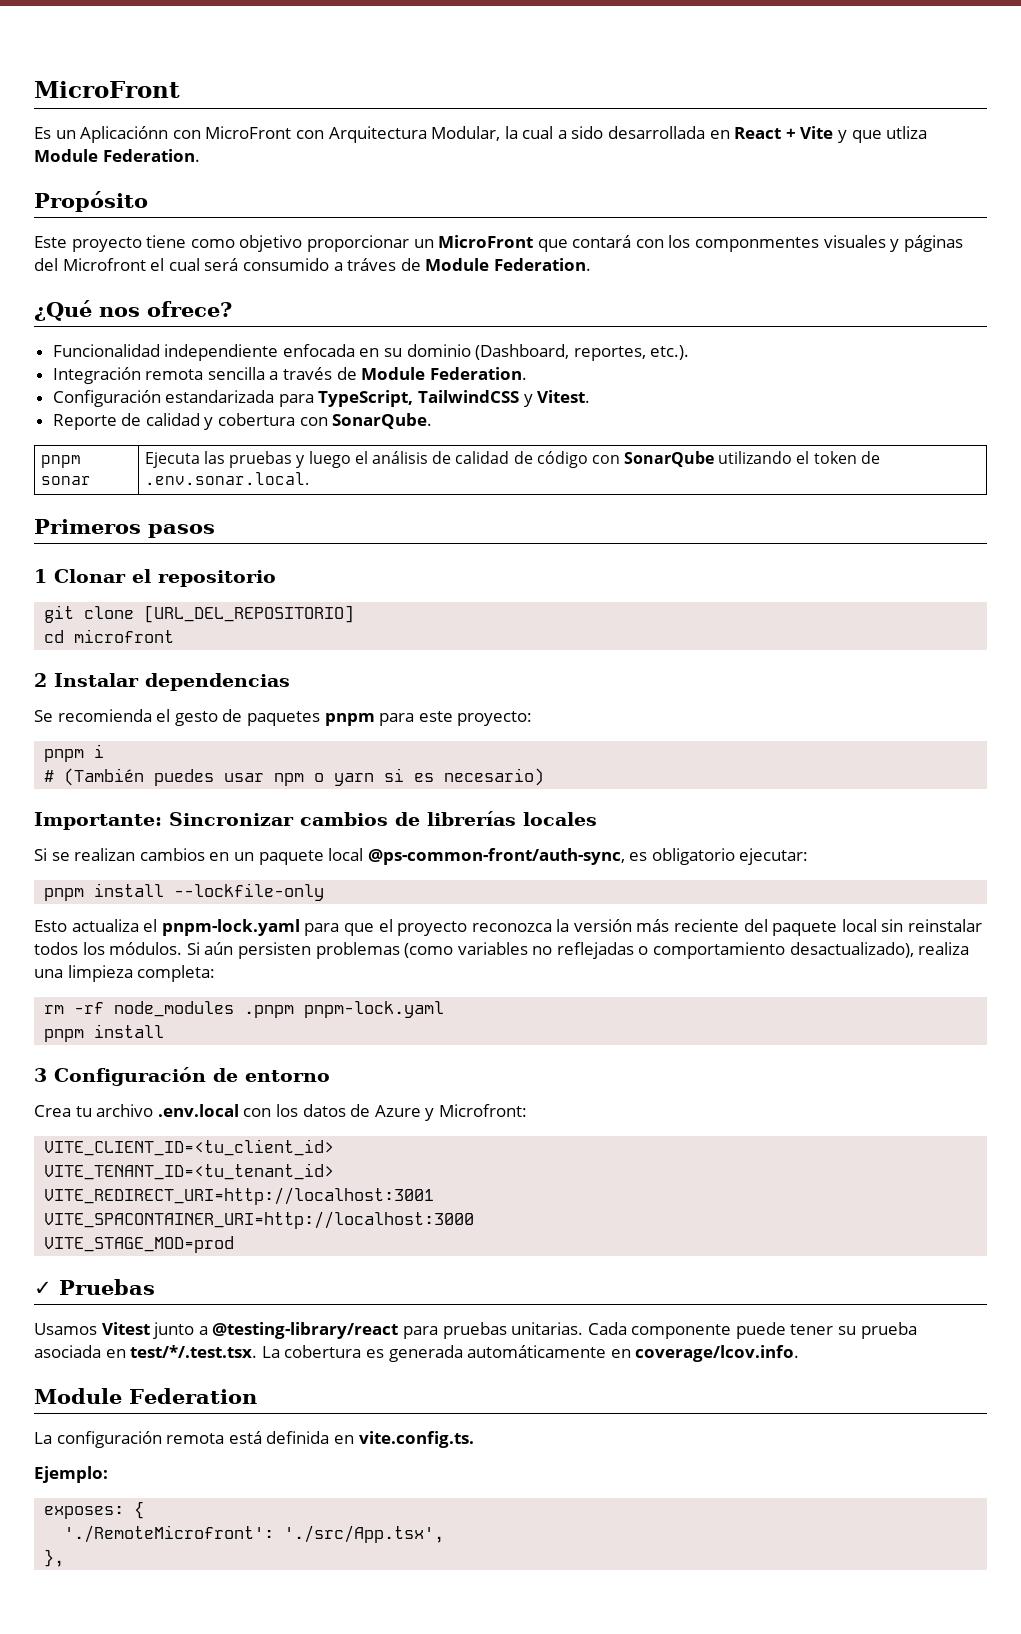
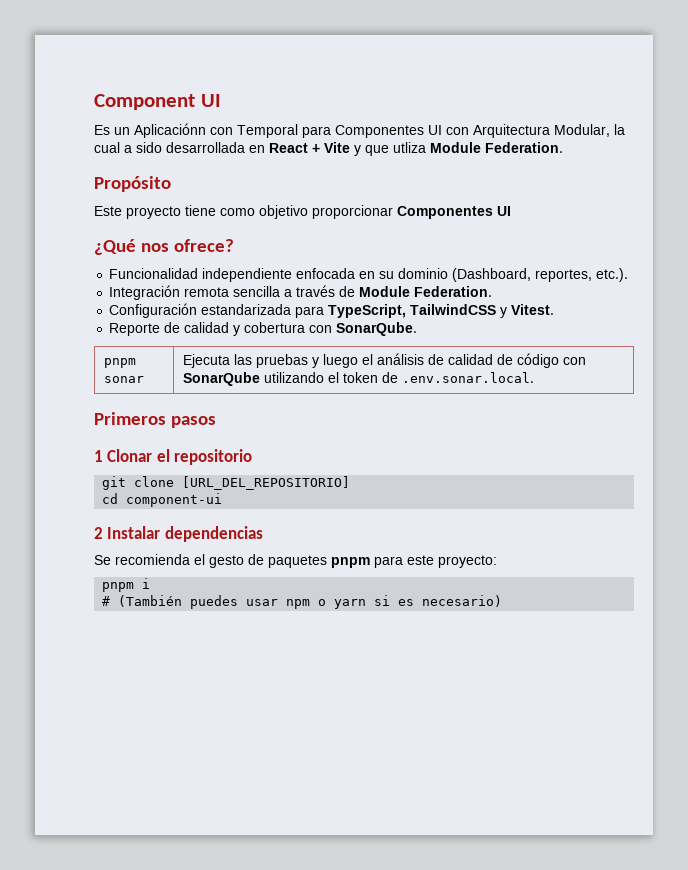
[34,81,180,98] MicroFront -> [94,94,221,110] Component UI
[205,126,292,139] MicroFront -> [237,124,442,138] Temporal para Componentes UI
[413,235,963,252] [34,258,591,271] un MicroFront que contará con los componmentes visuales y páginas del Microfront el cual será consumido a tráves de Module Federation. -> [397,206,511,219] Componentes UI
[74,629,175,643] microfront -> [126,493,223,507] component-ui
[34,811,597,830] [34,848,809,865] [44,883,325,901] [34,919,983,936] [34,942,970,959] [34,965,216,982] [44,1001,445,1018] [44,1024,165,1042] [34,1067,330,1086] [34,1104,527,1121] [44,1139,335,1156] [44,1163,335,1180] [44,1187,435,1205] [44,1211,475,1229] [44,1236,235,1253] [34,1279,155,1295] [34,1322,917,1339] [34,1345,800,1362] [34,1388,257,1404] [34,1431,474,1448] [34,1466,108,1483] [44,1501,145,1519] [64,1525,445,1543] [44,1549,65,1567] // Importante: Sincronizar cambios de librerías locales // Si se realizan cambios en un paquete local @ps-common-front/auth-sync, es obligatorio ejecutar: // pnpm install --lockfile-only // Esto actualiza el pnpm-lock.yaml para que el proyecto reconozca la versión más reciente del paquete local sin reinstalar todos los módulos. Si aún persisten problemas (como variables no reflejadas o comportamiento desactualizado), realiza una limpieza completa: // rm -rf node_modules .pnpm pnpm-lock.yaml // pnpm install // 3 Configuración de entorno // Crea tu archivo .env.local con los datos de Azure y Microfront: // VITE_CLIENT_ID=<tu_client_id> // VITE_TENANT_ID=<tu_tenant_id> // VITE_REDIRECT_URI=http://localhost:3001 // VITE_SPACONTAINER_URI=http://localhost:3000 // VITE_STAGE_MOD=prod // ✓ Pruebas // Usamos Vitest junto a @testing-library/react para pruebas unitarias. Cada componente puede tener su prueba asociada en test/*/.test.tsx. La cobertura es generada automáticamente en coverage/lcov.info. // Module Federation // La configuración remota está definida en vite.config.ts. // Ejemplo: // exposes: { // './RemoteMicrofront': './src/App.tsx', // }, -> (503, 601) none

